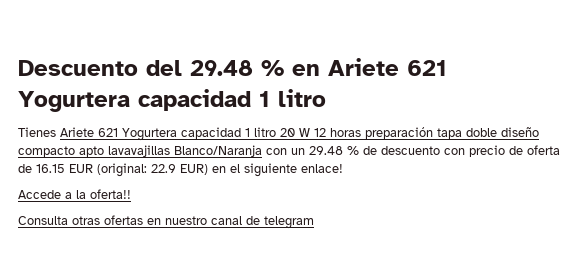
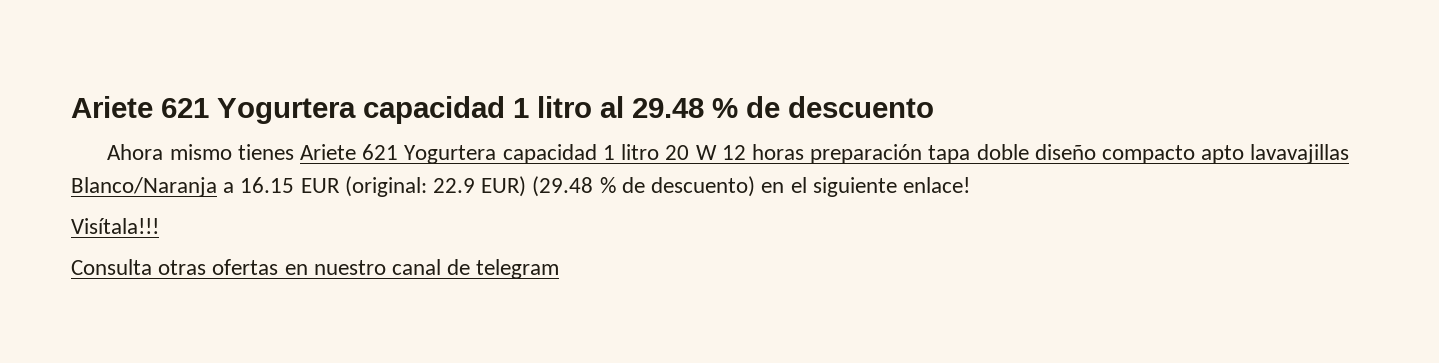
[18,58,447,76] [18,89,326,112] [18,127,56,137] Descuento del 29.48 % en Ariete 621 Yogurtera capacidad 1 litro // Tienes -> [71,96,934,124] [107,144,294,160] Ariete 621 Yogurtera capacidad 1 litro al 29.48 % de descuento // Ahora mismo tienes
[266,145,560,157] [18,164,32,173] con un 29.48 % de descuento con precio de oferta de -> [223,182,235,193] a
(208, 169) none -> [532,176,756,197] (29.48 % de descuento)
[18,189,131,199] Accede a la oferta!! -> [71,218,159,234] Visítala!!!

